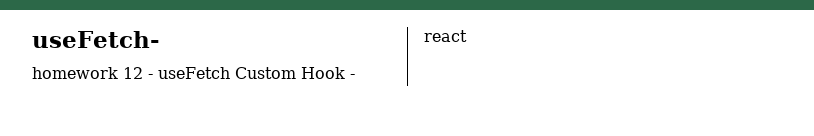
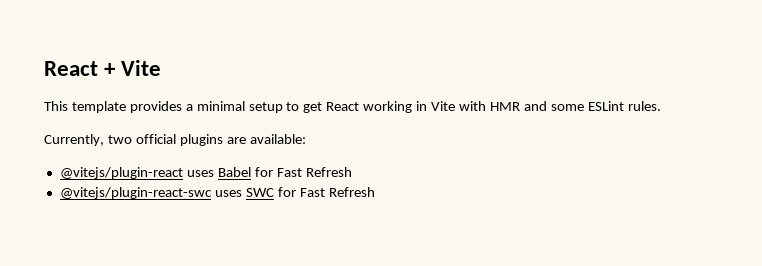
[32,31,160,48] [32,67,355,79] [424,30,467,42] useFetch- // homework 12 - useFetch Custom Hook - react -> [44,60,162,76] [44,101,661,113] [44,134,306,146] [59,167,352,179] [59,187,375,199] React + Vite // This template provides a minimal setup to get React working in Vite with HMR and some ESLint rules. // Currently, two official plugins are available: // @vitejs/plugin-react uses Babel for Fast Refresh // @vitejs/plugin-react-swc uses SWC for Fast Refresh

